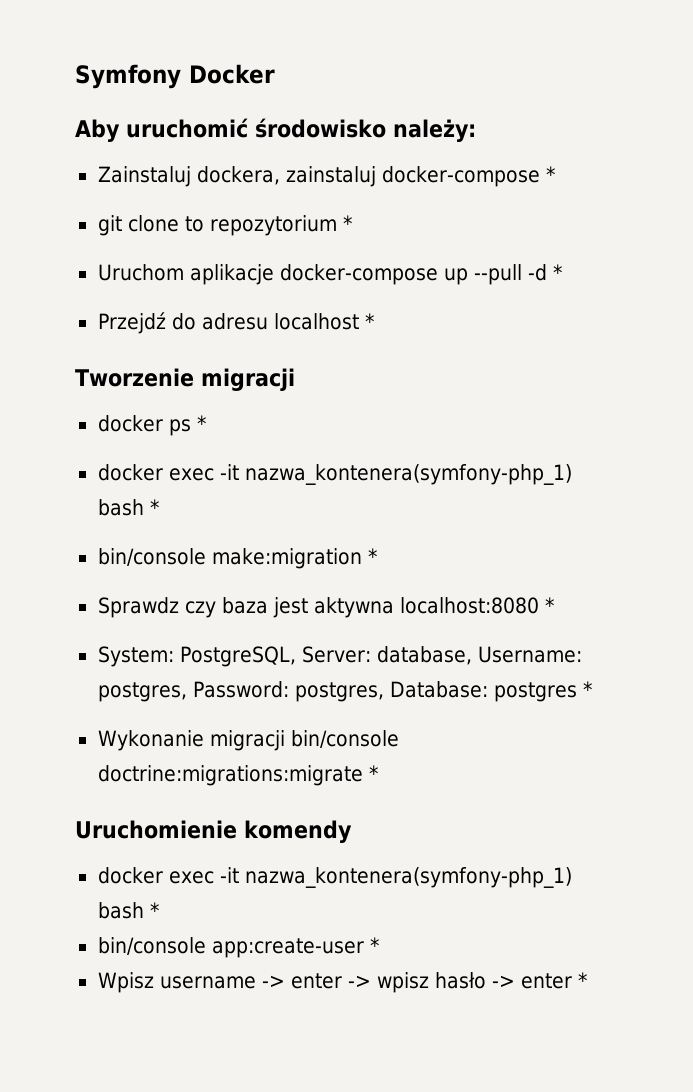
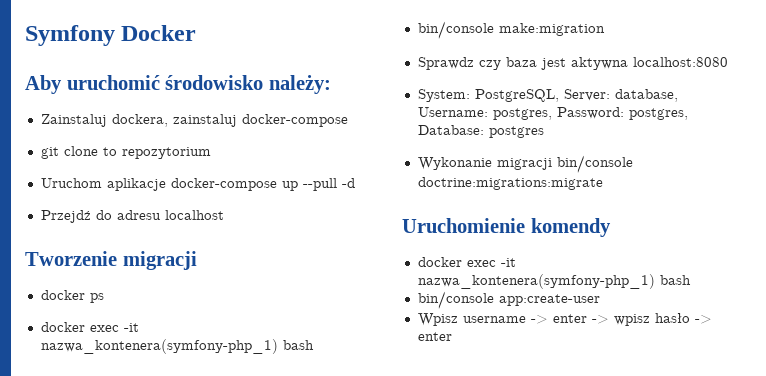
[545,166,555,182] * -> (348, 120) none
[342,215,352,231] * -> (211, 153) none
[552,264,562,280] * -> (355, 183) none
[364,313,374,329] * -> (224, 215) none
[196,415,206,431] [97,464,572,485] [97,499,159,516] * // docker exec -it nazwa_kontenera(symfony-php_1) bash * -> [40,322,139,332] [40,339,314,354] // docker exec -it nazwa_kontenera(symfony-php_1) bash
[367,548,377,564] * -> (605, 29) none
[544,597,554,613] * -> (728, 62) none
[582,681,592,697] * -> (544, 132) none
[368,765,378,781] * -> (603, 183) none
[149,902,159,918] * -> (691, 280) none
[369,937,379,953] * -> (600, 300) none
[577,972,587,988] * -> (452, 336) none

